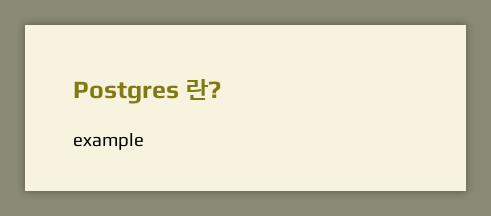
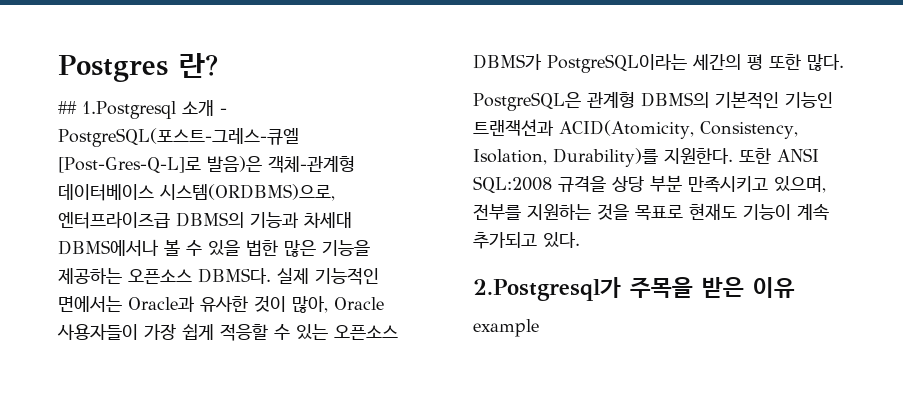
(221, 89) none -> [58,100,227,119] [58,128,299,147] [58,155,355,174] [58,184,335,201] [58,212,352,229] [58,239,370,257] [58,268,379,285] [58,296,384,313] [57,324,398,341] [473,54,844,73] [473,91,833,111] [473,119,798,139] [473,148,819,167] [473,175,826,194] [473,203,829,221] [473,232,580,249] [473,277,795,301] // ## 1.Postgresql 소개 - PostgreSQL(포스트-그레스-큐엘 [Post-Gres-Q-L]로 발음)은 객체-관계형 데이터베이스 시스템(ORDBMS)으로, 엔터프라이즈급 DBMS의 기능과 차세대 DBMS에서나 볼 수 있을 법한 많은 기능을 제공하는 오픈소스 DBMS다. 실제 기능적인 면에서는 Oracle과 유사한 것이 많아, Oracle 사용자들이 가장 쉽게 적응할 수 있는 오픈소스 DBMS가 PostgreSQL이라는 세간의 평 또한 많다. // PostgreSQL은 관계형 DBMS의 기본적인 기능인 트랜잭션과 ACID(Atomicity, Consistency, Isolation, Durability)를 지원한다. 또한 ANSI SQL:2008 규격을 상당 부분 만족시키고 있으며, 전부를 지원하는 것을 목표로 현재도 기능이 계속 추가되고 있다. // 2.Postgresql가 주목을 받은 이유

